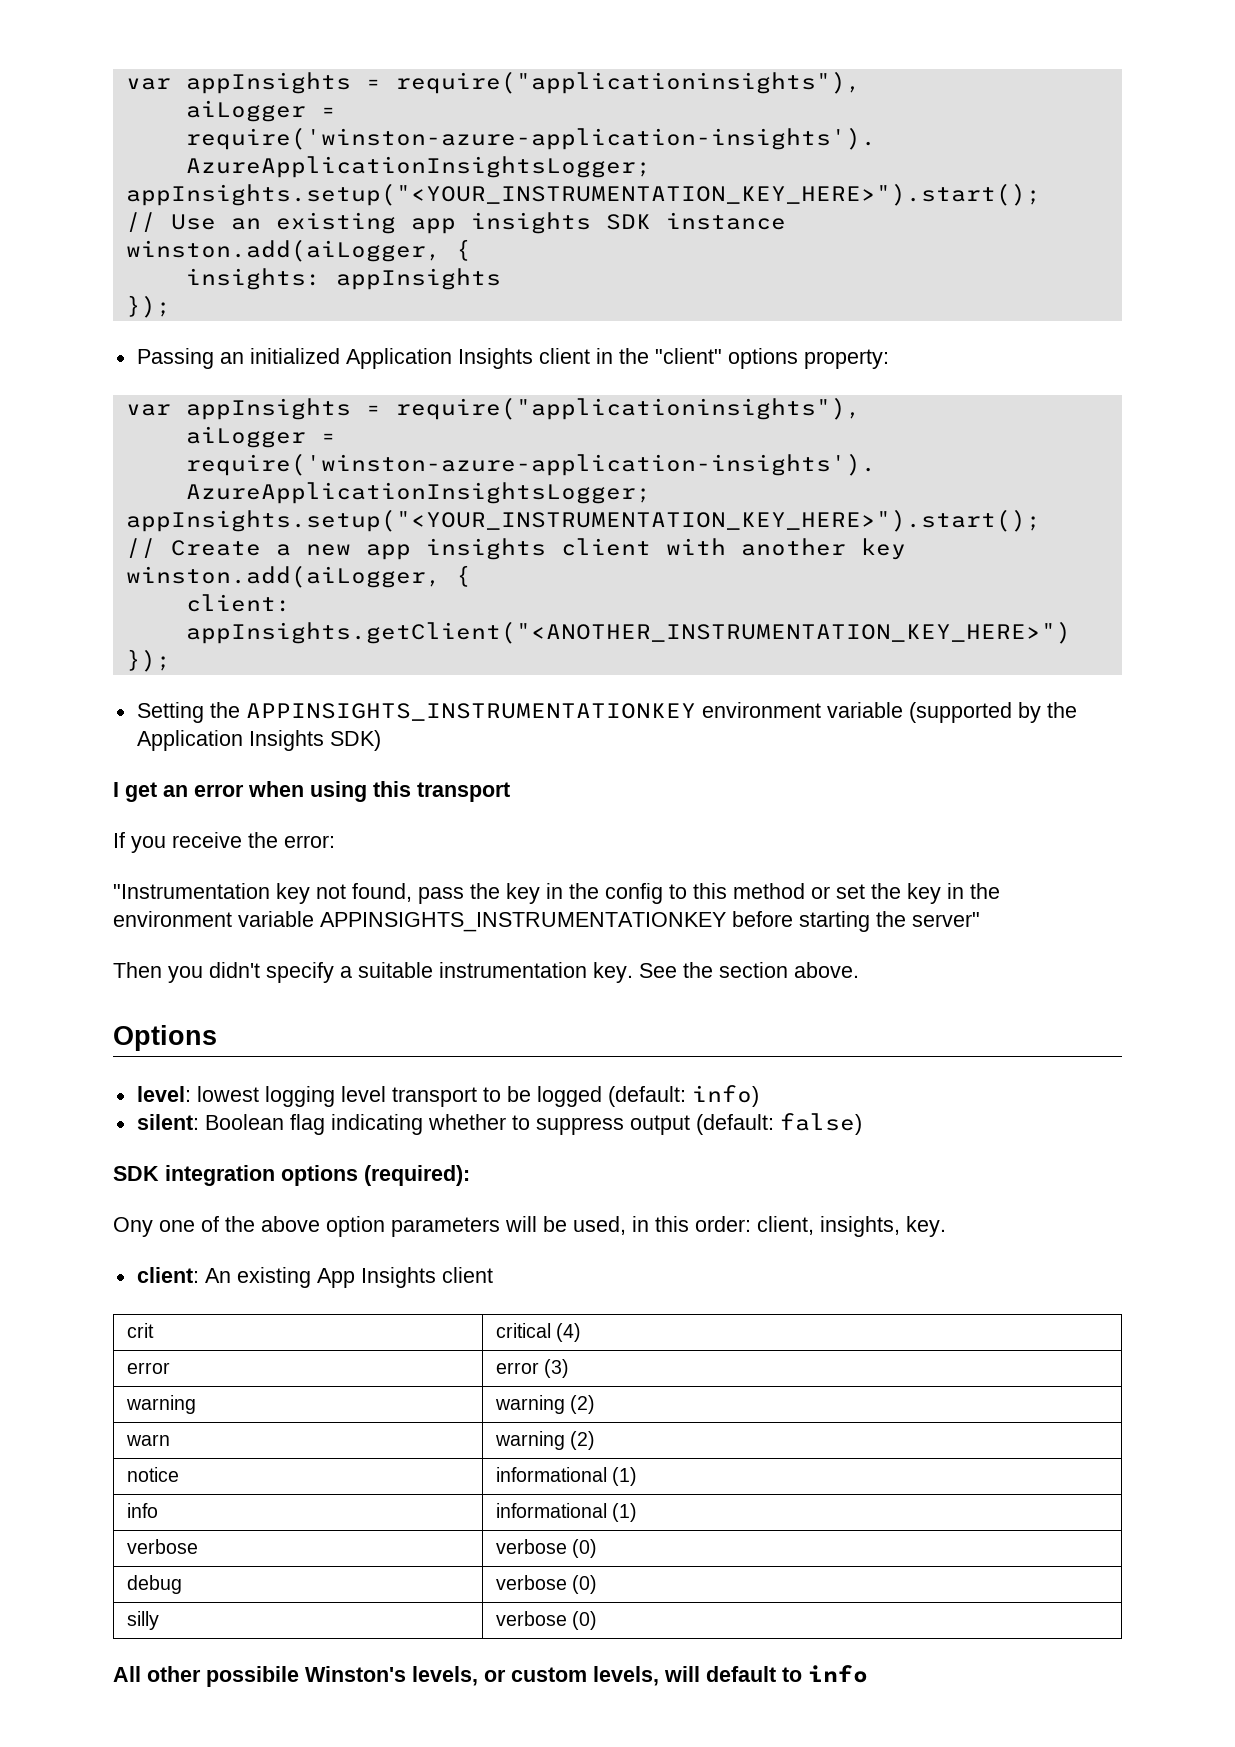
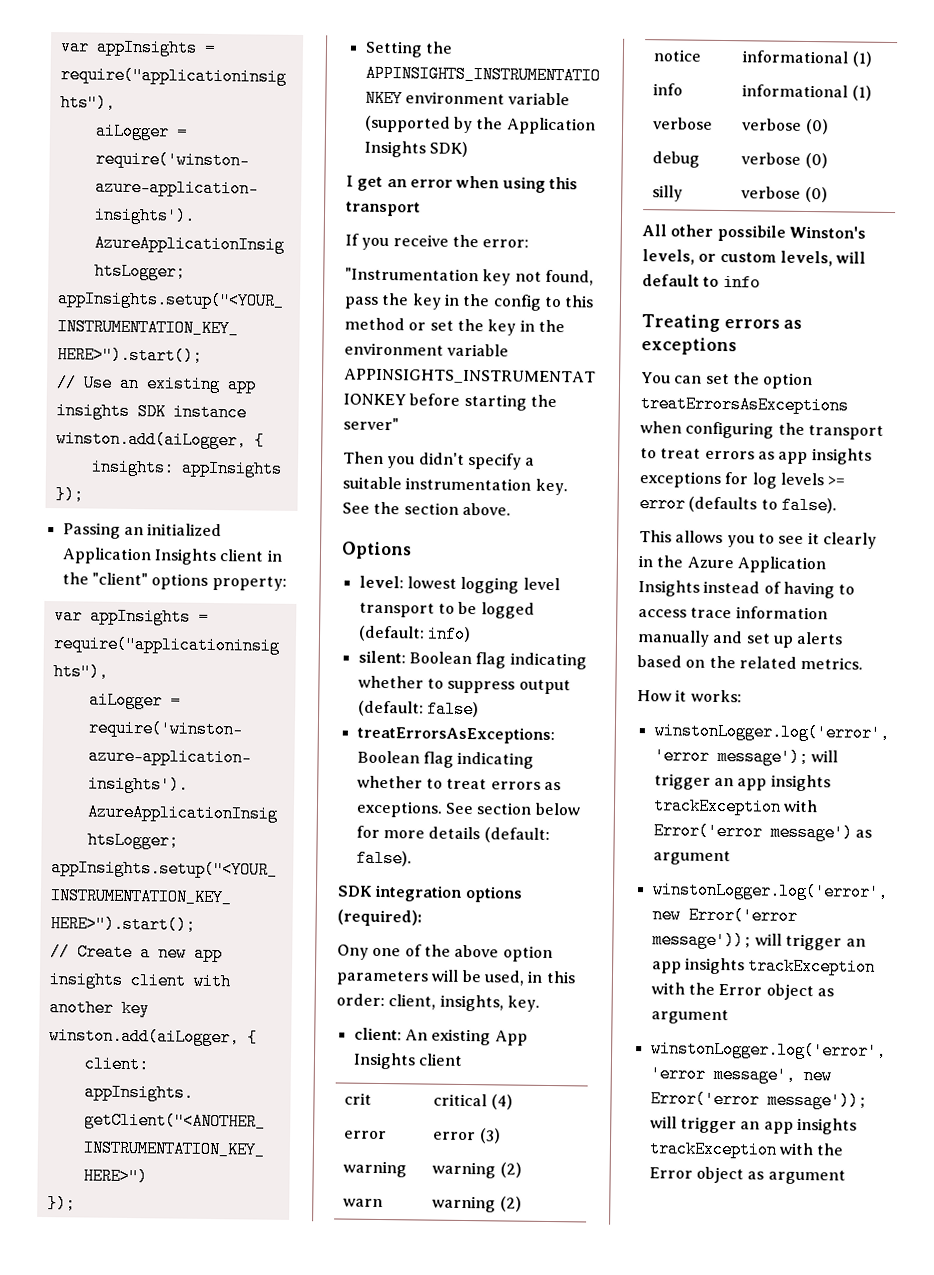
(862, 1124) none -> [356,725,555,745] [356,750,535,769] [356,775,561,791] [355,800,581,818] [355,825,550,843] [355,849,412,868] // treatErrorsAsExceptions: Boolean flag indicating whether to treat errors as exceptions. See section below for more details (default: false).
(868, 1674) none -> [641,314,803,332] [641,337,737,356] [641,372,814,390] [640,395,849,415] [640,421,884,440] [640,448,872,465] [639,471,846,489] [639,495,837,515] [639,530,877,549] [638,555,826,574] [638,580,856,599] [638,606,828,620] [637,630,844,648] [637,655,864,670] [637,689,742,703] [653,722,890,743] [653,747,838,767] [653,773,831,792] [652,797,818,816] [652,822,872,842] [652,850,731,866] [651,881,889,902] [651,906,798,925] [651,931,866,951] [651,957,877,976] [650,982,834,1001] [650,1009,729,1025] [650,1040,887,1061] [649,1065,832,1085] [649,1090,868,1110] [649,1116,857,1135] [648,1140,845,1159] [648,1166,846,1185] // Treating errors as exceptions // You can set the option treatErrorsAsExceptions when configuring the transport to treat errors as app insights exceptions for log levels >= error (defaults to false). // This allows you to see it clearly in the Azure Application Insights instead of having to access trace information manually and set up alerts based on the related metrics. // How it works: // winstonLogger.log('error', 'error message'); will trigger an app insights trackException with Error('error message') as argument // winstonLogger.log('error', new Error('error message')); will trigger an app insights trackException with the Error object as argument // winstonLogger.log('error', 'error message', new Error('error message')); will trigger an app insights trackException with the Error object as argument

